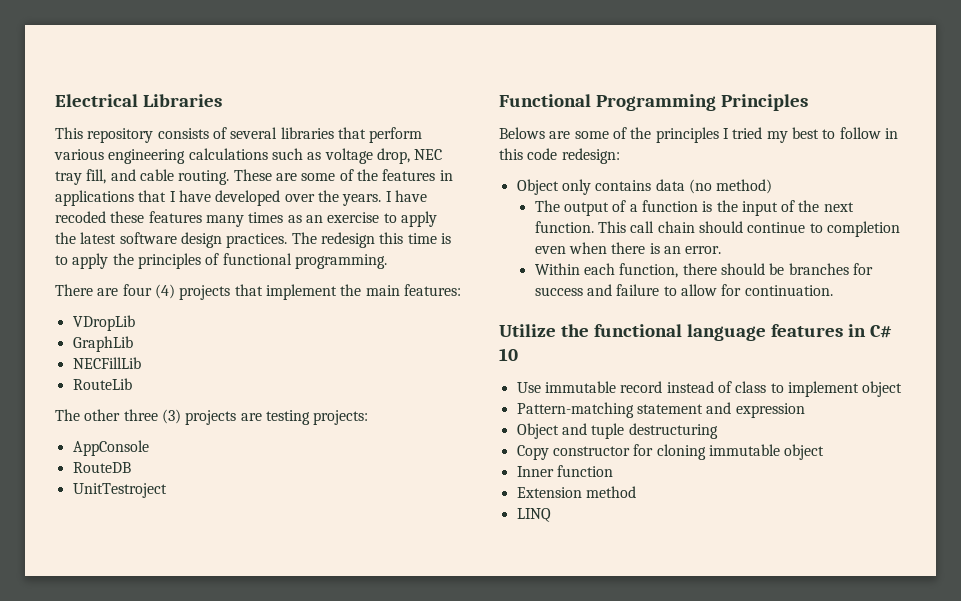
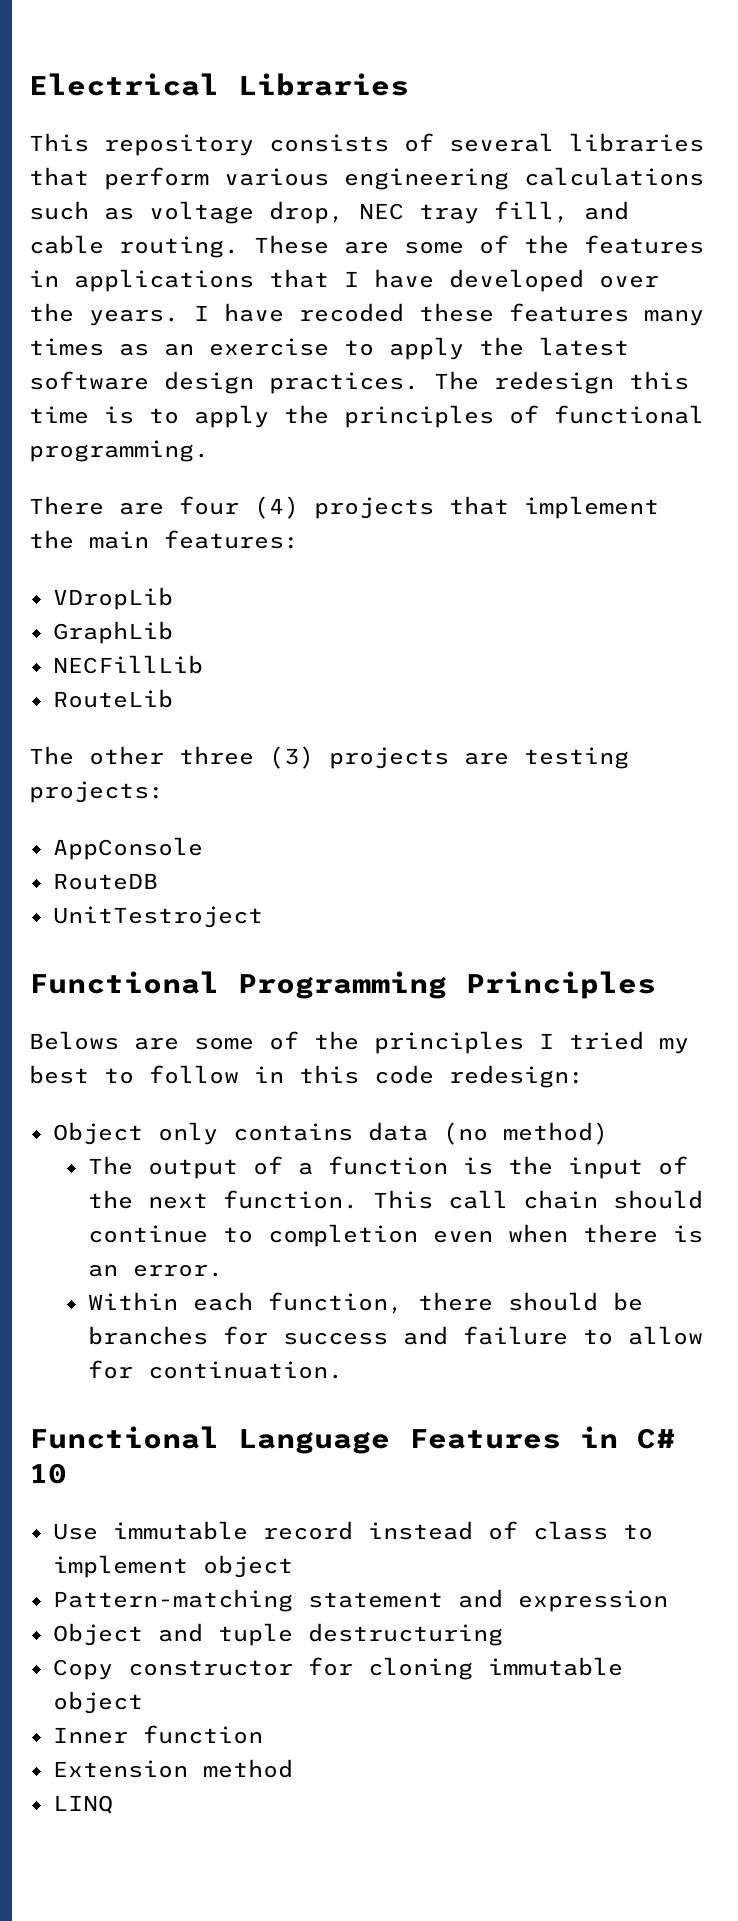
[499,324,843,341] Utilize the functional language features -> [29,1426,561,1454] Functional Language Features

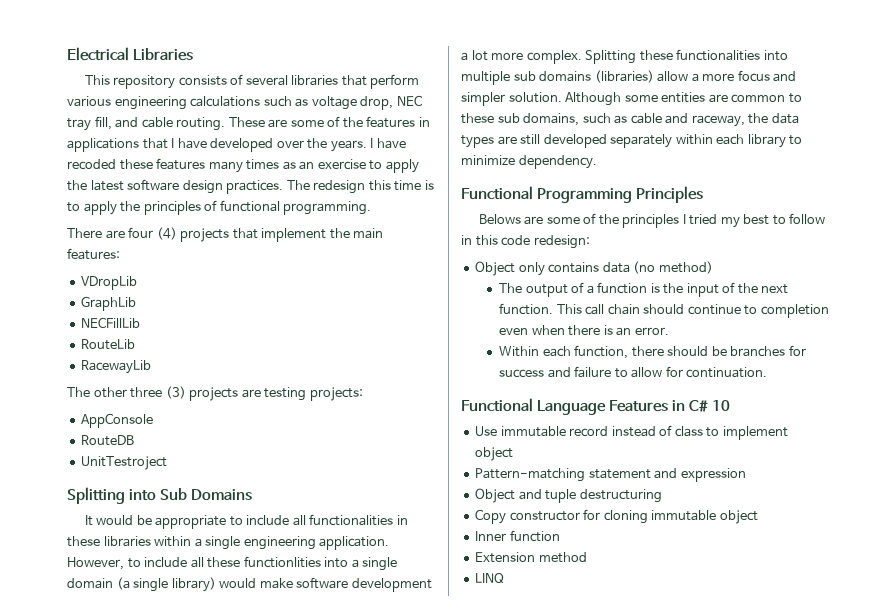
(173, 698) none -> [81,360,152,374] // RacewayLib
(263, 917) none -> [67,487,253,504] [84,514,408,529] [67,536,390,550] [67,556,398,571] [67,577,432,592] [461,49,788,64] [461,70,797,85] [461,92,802,106] [461,113,799,127] [461,134,803,148] [461,155,597,169] // Splitting into Sub Domains // It would be appropriate to include all functionalities in these libraries within a single engineering application. However, to include all these functionlities into a single domain (a single library) would make software development a lot more complex. Splitting these functionalities into multiple sub domains (libraries) allow a more focus and simpler solution. Although some entities are common to these sub domains, such as cable and raceway, the data types are still developed separately within each library to minimize dependency.

